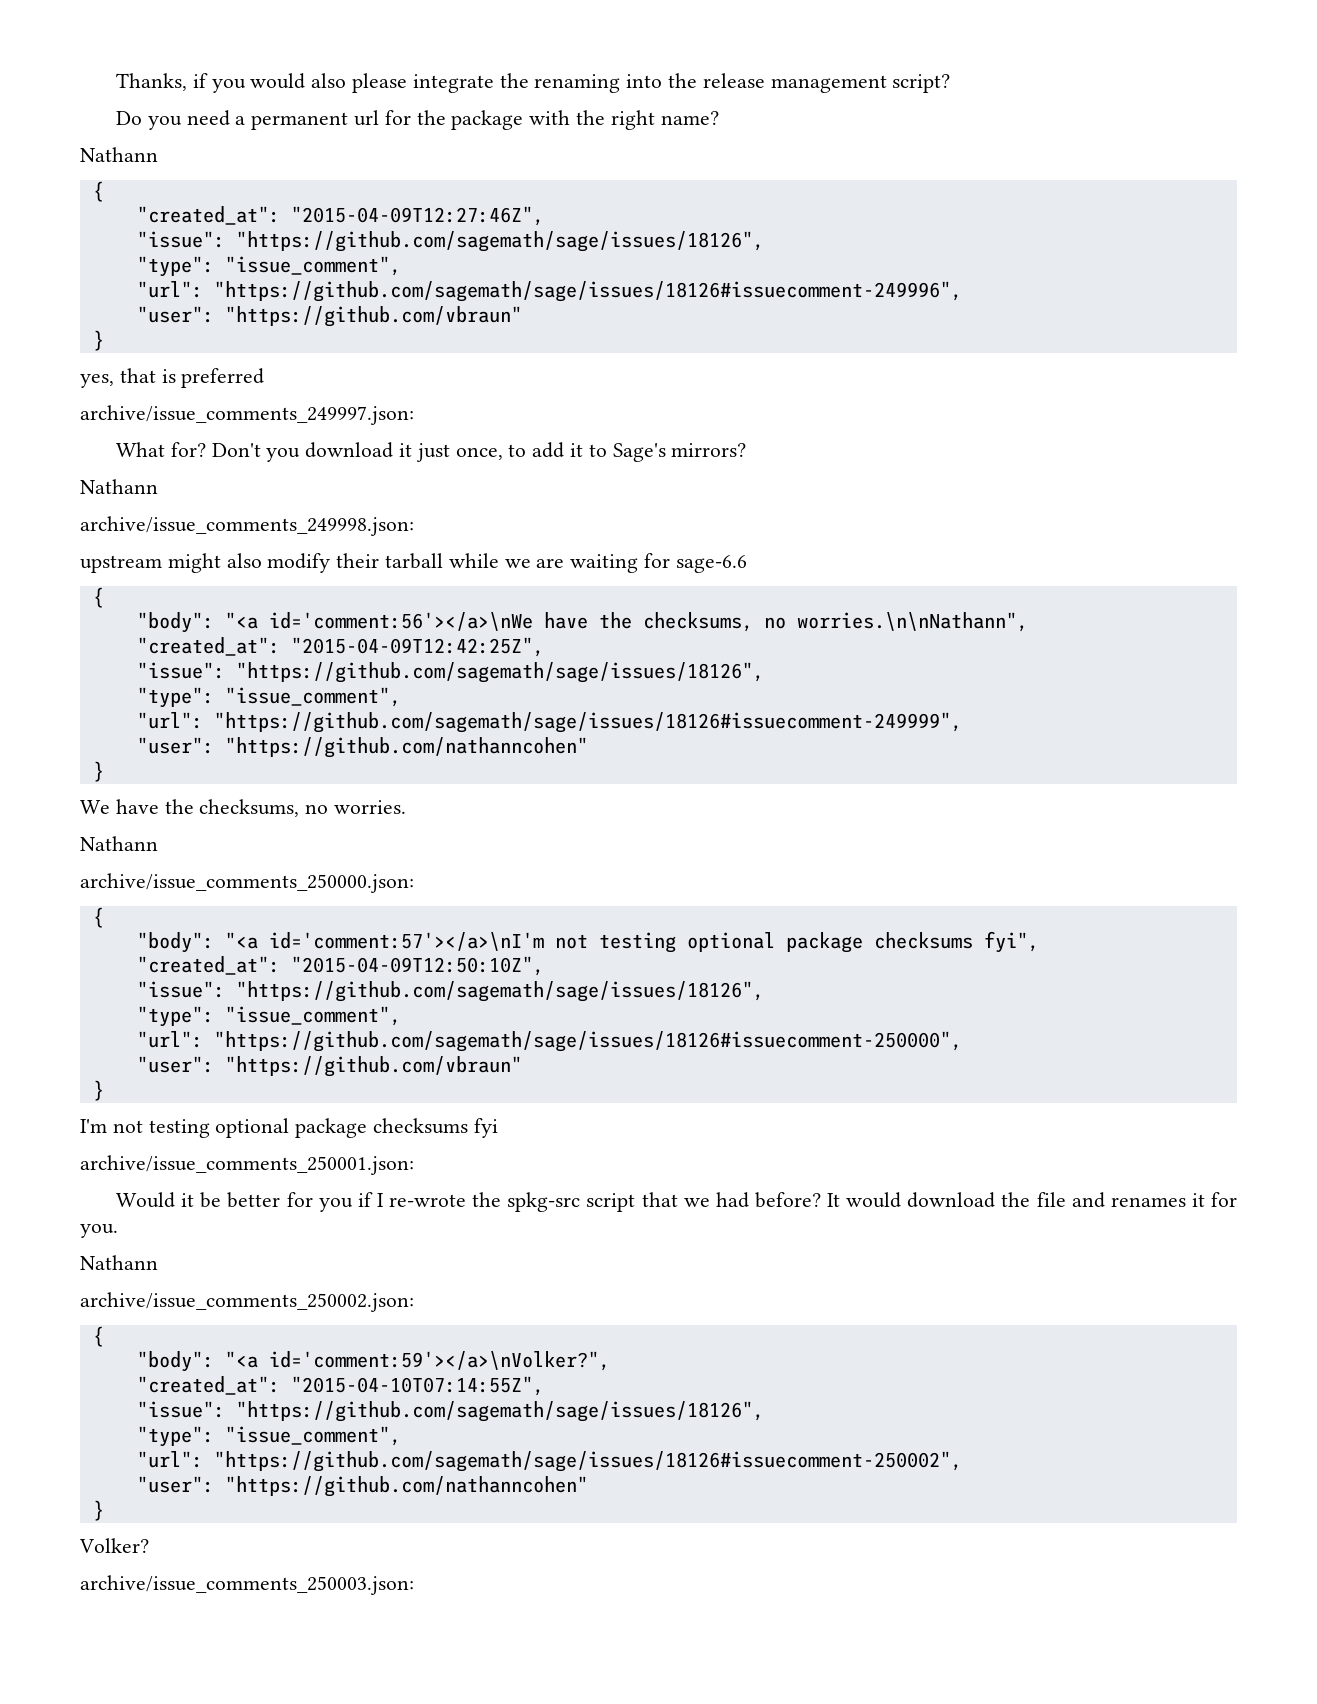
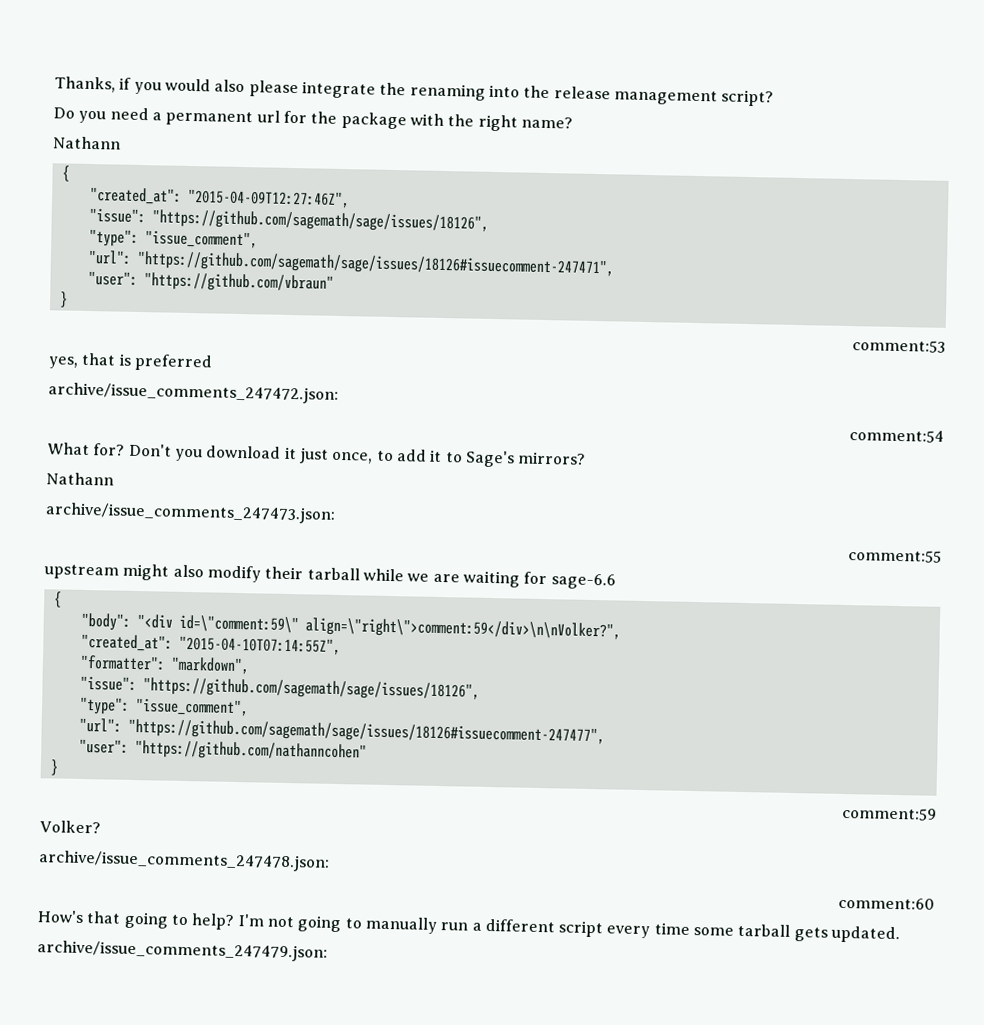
[213,281,962,302] [136,306,522,327] [92,330,104,351] "https://github.com/sagemath/sage/issues/18126#issuecomment-249996", // "user": "https://github.com/vbraun" // } -> [136,250,614,278] [87,270,334,293] [58,291,68,308] [852,339,946,353] "https://github.com/sagemath/sage/issues/18126#issuecomment-247471", // "user": "https://github.com/vbraun" // } // comment:53
[80,405,414,425] archive/issue_comments_249997.json: -> [48,382,339,404] [849,429,944,443] archive/issue_comments_247472.json: // comment:54
[80,516,414,536] archive/issue_comments_249998.json: -> [45,502,336,524] [848,549,942,563] archive/issue_comments_247473.json: // comment:55
[224,612,1028,632] [136,637,544,657] [136,662,764,683] [136,687,401,708] [136,712,962,733] [136,737,588,758] [92,761,104,782] [80,799,407,817] [80,836,158,851] [80,873,414,893] [92,907,104,928] [136,931,1039,953] [136,956,544,976] [136,981,764,1002] [136,1006,401,1027] [136,1031,962,1052] [136,1056,522,1077] [92,1080,104,1101] [80,1118,498,1138] [80,1155,414,1175] [115,1192,1238,1212] [80,1224,118,1238] [80,1255,158,1270] [80,1292,414,1312] [92,1326,104,1347] [136,1351,610,1372] [136,1376,544,1396] [136,1401,764,1422] [136,1426,401,1447] [136,1451,962,1472] [136,1476,588,1497] [92,1500,104,1521] [79,1538,149,1553] [80,1575,414,1595] "<a id='comment:56'></a>\nWe have the checksums, no worries.\n\nNathann", // "created_at": "2015-04-09T12:42:25Z", // "issue": "https://github.com/sagemath/sage/issues/18126", // "type": "issue_comment", // "url": "https://github.com/sagemath/sage/issues/18126#issuecomment-249999", // "user": "https://github.com/nathanncohen" // } // We have the checksums, no worries. // Nathann // archive/issue_comments_250000.json: // { // "body": "<a id='comment:57'></a>\nI'm not testing optional package checksums fyi", // "created_at": "2015-04-09T12:50:10Z", // "issue": "https://github.com/sagemath/sage/issues/18126", // "type": "issue_comment", // "url": "https://github.com/sagemath/sage/issues/18126#issuecomment-250000", // "user": "https://github.com/vbraun" // } // I'm not testing optional package checksums fyi // archive/issue_comments_250001.json: // Would it be better for you if I re-wrote the spkg-src script that we had before? It would download the file and renames it for you. // Nathann // archive/issue_comments_250002.json: // { // "body": "<a id='comment:59'></a>\nVolker?", // "created_at": "2015-04-10T07:14:55Z", // "issue": "https://github.com/sagemath/sage/issues/18126", // "type": "issue_comment", // "url": "https://github.com/sagemath/sage/issues/18126#issuecomment-250002", // "user": "https://github.com/nathanncohen" // } // Volker? // archive/issue_comments_250003.json: -> [136,614,621,641] [80,633,341,656] [79,654,250,675] [79,675,480,701] [78,696,249,717] [78,717,605,746] [78,738,367,762] [49,759,59,776] [842,806,937,821] [39,820,101,834] [38,850,330,872] [838,896,935,910] [37,910,901,944] [37,940,328,962] "<div id=\"comment:59\" align=\"right\">comment:59</div>\n\nVolker?", // "created_at": "2015-04-10T07:14:55Z", // "formatter": "markdown", // "issue": "https://github.com/sagemath/sage/issues/18126", // "type": "issue_comment", // "url": "https://github.com/sagemath/sage/issues/18126#issuecomment-247477", // "user": "https://github.com/nathanncohen" // } // comment:59 // Volker? // archive/issue_comments_247478.json: // comment:60 // How's that going to help? I'm not going to manually run a different script every time some tarball gets updated. // archive/issue_comments_247479.json:

